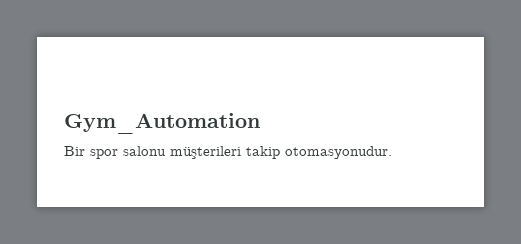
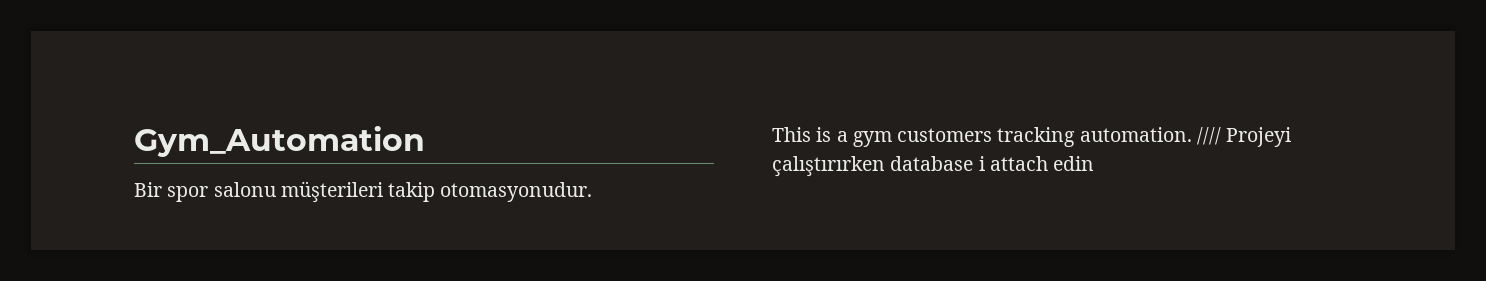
(392, 152) none -> [772,127,1292,147] [772,156,1095,177] // This is a gym customers tracking automation. //// Projeyi çalıştırırken database i attach edin

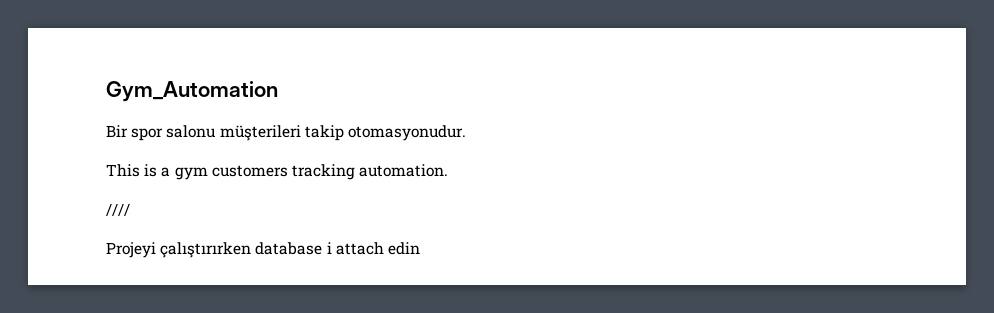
(1192, 134) none -> (449, 170) //
(1221, 136) none -> (130, 209) //

